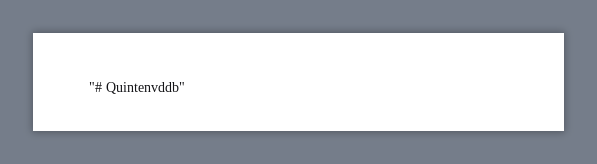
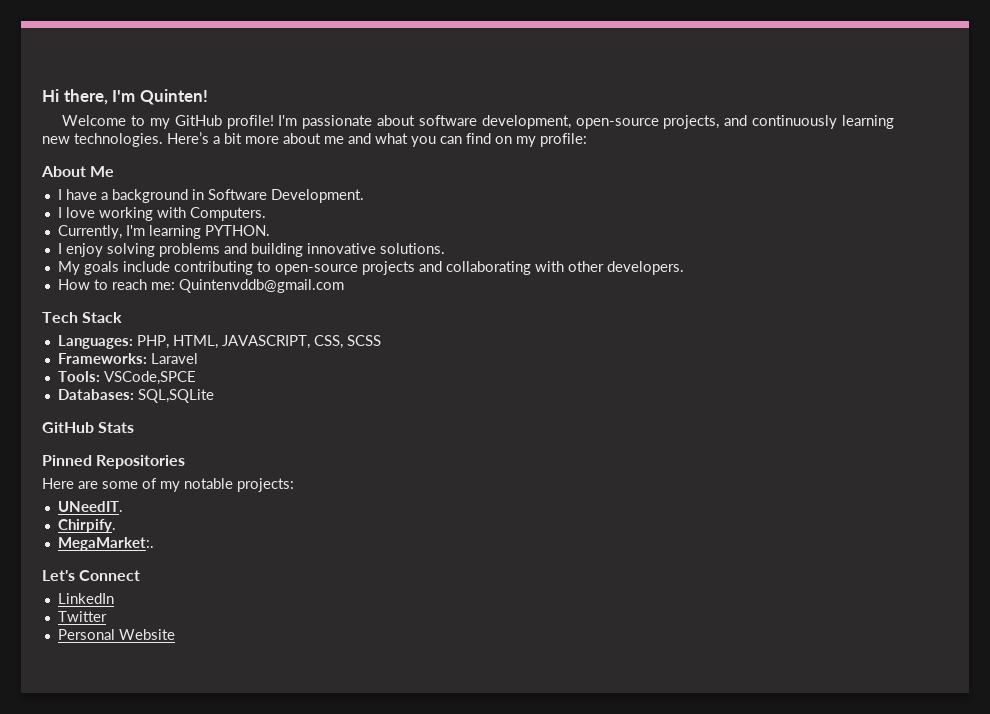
[89,82,185,94] "# Quintenvddb" -> [42,89,208,105] [62,115,895,129] [42,132,587,147] [41,166,115,177] [57,189,364,203] [57,207,266,221] [57,225,270,239] [57,243,445,257] [57,261,684,275] [57,279,344,293] [42,312,123,323] [57,335,381,349] [57,353,198,364] [57,371,196,385] [57,389,214,403] [42,422,135,433] [42,455,186,469] [42,478,294,492] [57,501,123,512] [57,519,116,533] [57,537,154,551] [42,570,141,581] [57,593,114,604] [57,611,107,622] [57,629,175,640] Hi there, I'm Quinten! // Welcome to my GitHub profile! I'm passionate about software development, open-source projects, and continuously learning new technologies. Here’s a bit more about me and what you can find on my profile: // About Me // I have a background in Software Development. // I love working with Computers. // Currently, I'm learning PYTHON. // I enjoy solving problems and building innovative solutions. // My goals include contributing to open-source projects and collaborating with other developers. // How to reach me: Quintenvddb@gmail.com // Tech Stack // Languages: PHP, HTML, JAVASCRIPT, CSS, SCSS // Frameworks: Laravel // Tools: VSCode,SPCE // Databases: SQL,SQLite // GitHub Stats // Pinned Repositories // Here are some of my notable projects: // UNeedIT. // Chirpify. // MegaMarket:. // Let's Connect // LinkedIn // Twitter // Personal Website

